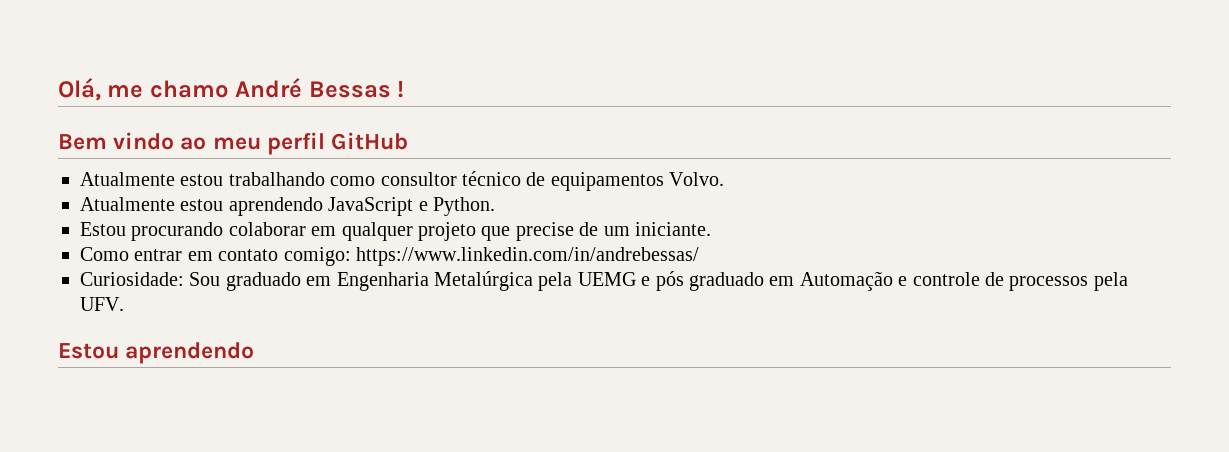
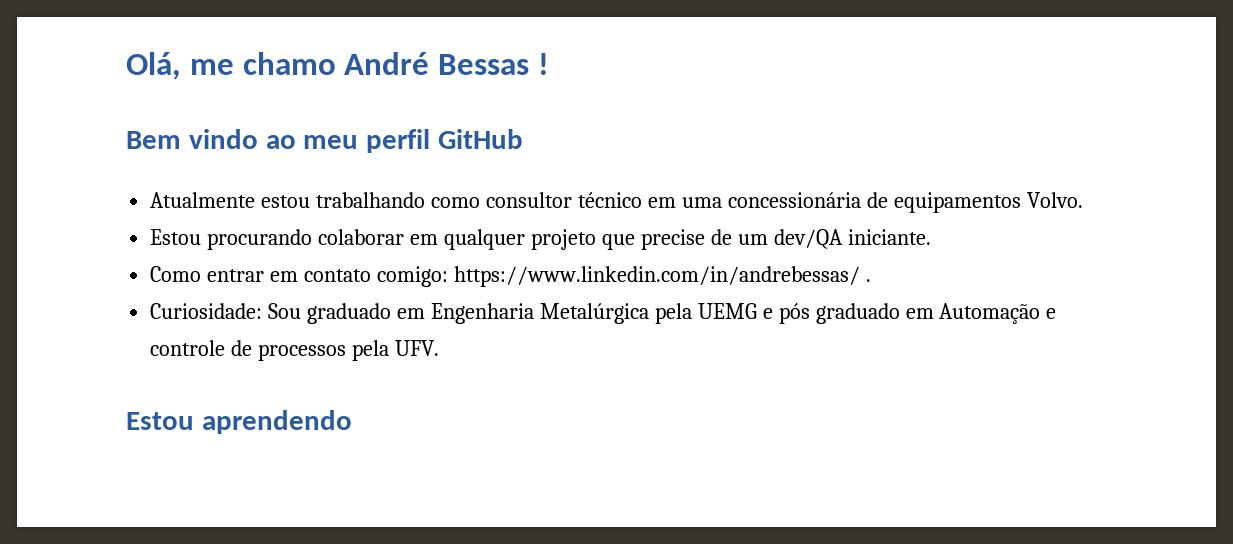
(521, 178) none -> [647,192,861,208] em uma concessionária
[80,197,495,216] // Atualmente estou aprendendo JavaScript e Python. -> (1083, 200) none
(630, 231) none -> [773,229,843,249] dev/QA
(699, 256) none -> [865,279,871,282] .

